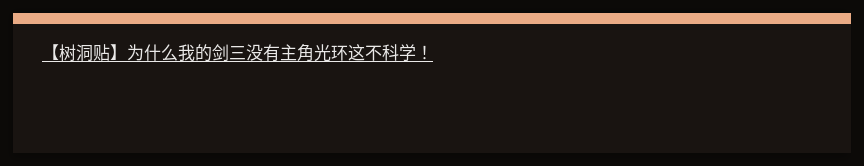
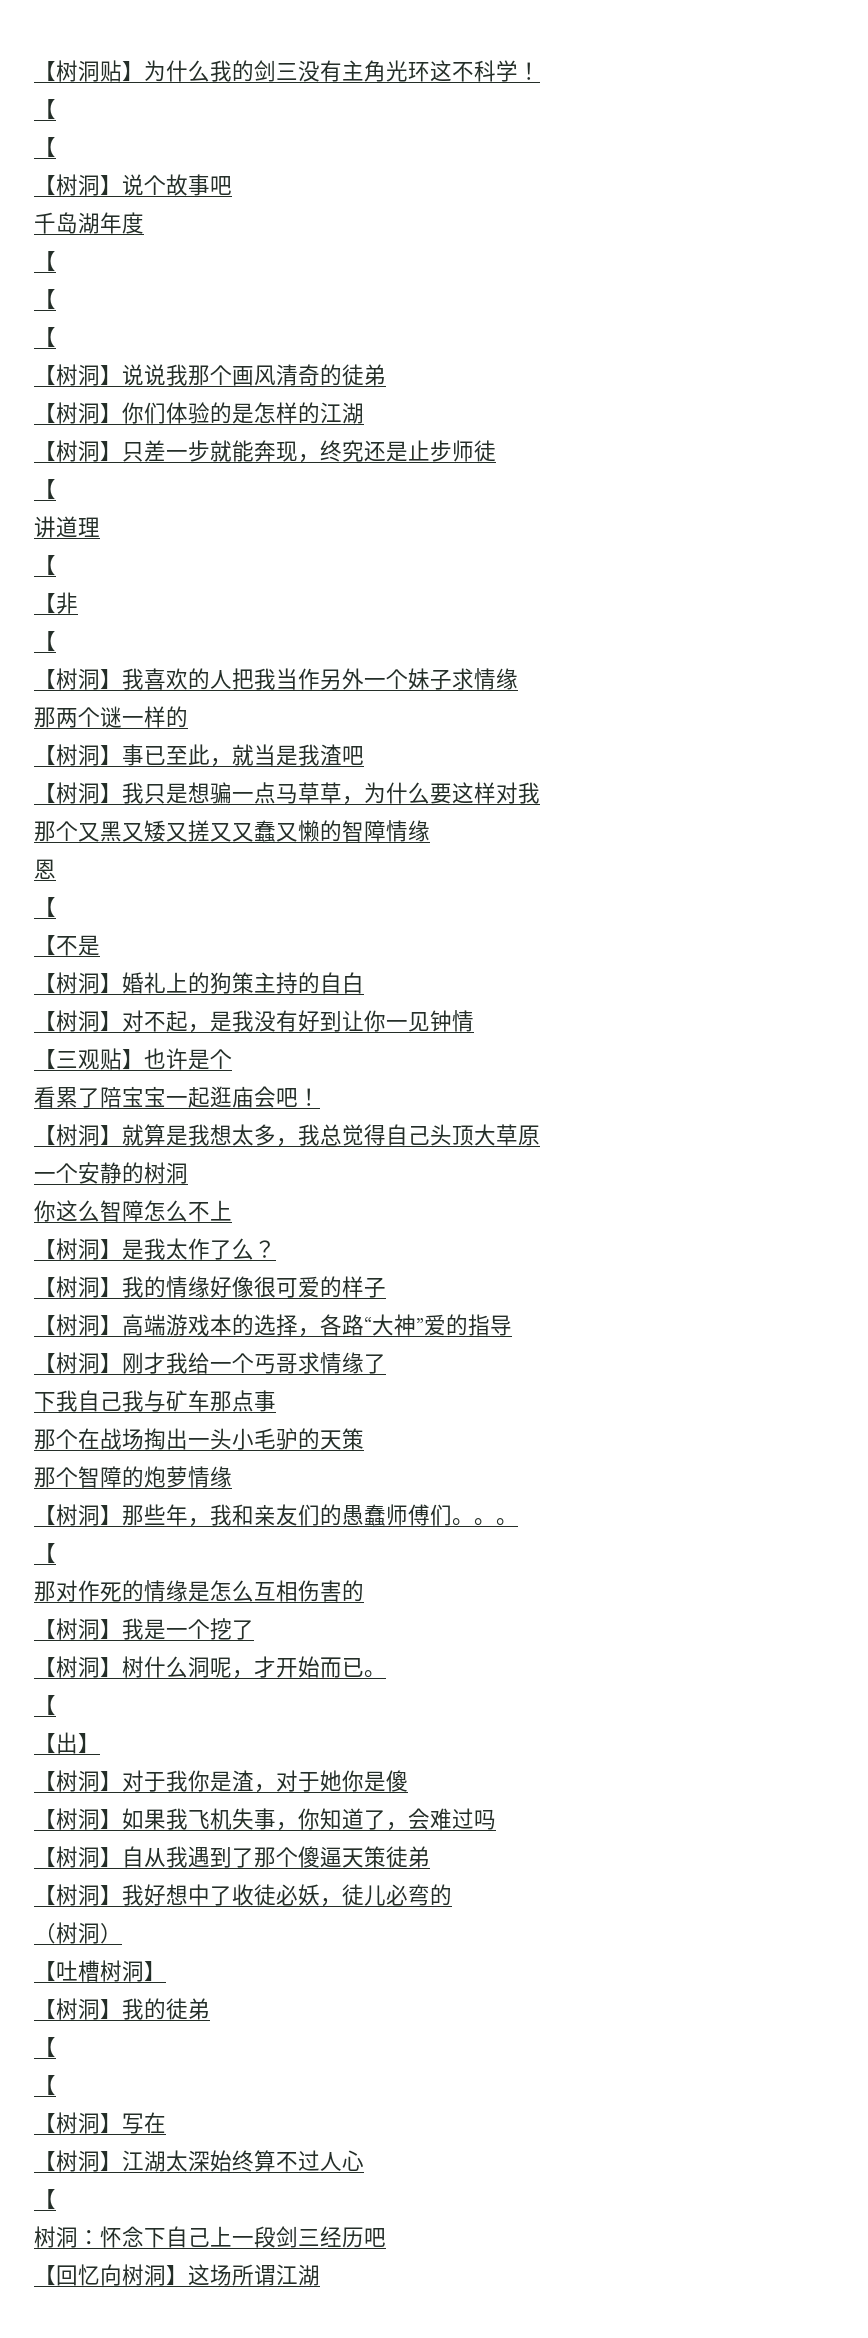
(433, 52) none -> [34,99,56,120] [34,137,56,158] [34,174,232,196] [34,212,144,234] [34,251,56,272] [34,289,56,310] [34,327,56,348] [34,364,386,386] [34,402,364,424] [34,440,496,463] [34,479,56,500] [34,516,100,538] [34,555,56,576] [34,592,78,614] [34,631,56,652] [34,668,518,690] [34,706,188,728] [34,744,364,767] [34,782,540,805] [34,820,430,842] [34,859,56,879] [34,897,56,918] [34,935,100,956] [34,972,364,994] [34,1010,474,1033] [34,1048,232,1070] [34,1086,320,1108] [34,1124,540,1147] [34,1162,188,1184] [34,1200,232,1222] [34,1238,276,1260] [34,1276,386,1298] [34,1314,512,1337] [34,1352,386,1374] [34,1390,276,1412] [34,1428,364,1450] [34,1466,232,1488] [34,1504,518,1527] [34,1543,56,1564] [34,1580,364,1602] [34,1618,254,1640] [34,1656,386,1679] [34,1695,56,1716] [34,1732,100,1754] [34,1770,408,1793] [34,1808,496,1831] [34,1846,430,1868] [34,1884,452,1907] [34,1922,122,1944] [34,1960,166,1982] [34,1998,210,2020] [34,2037,56,2058] [34,2075,56,2096] [34,2112,166,2134] [34,2150,364,2172] [34,2189,56,2210] [34,2226,386,2248] [34,2264,320,2286] // 【 // 【 // 【树洞】说个故事吧 // 千岛湖年度 // 【 // 【 // 【 // 【树洞】说说我那个画风清奇的徒弟 // 【树洞】你们体验的是怎样的江湖 // 【树洞】只差一步就能奔现，终究还是止步师徒 // 【 // 讲道理 // 【 // 【非 // 【 // 【树洞】我喜欢的人把我当作另外一个妹子求情缘 // 那两个谜一样的 // 【树洞】事已至此，就当是我渣吧 // 【树洞】我只是想骗一点马草草，为什么要这样对我 // 那个又黑又矮又搓又又蠢又懒的智障情缘 // 恩 // 【 // 【不是 // 【树洞】婚礼上的狗策主持的自白 // 【树洞】对不起，是我没有好到让你一见钟情 // 【三观贴】也许是个 // 看累了陪宝宝一起逛庙会吧！ // 【树洞】就算是我想太多，我总觉得自己头顶大草原 // 一个安静的树洞 // 你这么智障怎么不上 // 【树洞】是我太作了么？ // 【树洞】我的情缘好像很可爱的样子 // 【树洞】高端游戏本的选择，各路“大神”爱的指导 // 【树洞】刚才我给一个丐哥求情缘了 // 下我自己我与矿车那点事 // 那个在战场掏出一头小毛驴的天策 // 那个智障的炮萝情缘 // 【树洞】那些年，我和亲友们的愚蠢师傅们。。。 // 【 // 那对作死的情缘是怎么互相伤害的 // 【树洞】我是一个挖了 // 【树洞】树什么洞呢，才开始而已。 // 【 // 【出】 // 【树洞】对于我你是渣，对于她你是傻 // 【树洞】如果我飞机失事，你知道了，会难过吗 // 【树洞】自从我遇到了那个傻逼天策徒弟 // 【树洞】我好想中了收徒必妖，徒儿必弯的 // （树洞） // 【吐槽树洞】 // 【树洞】我的徒弟 // 【 // 【 // 【树洞】写在 // 【树洞】江湖太深始终算不过人心 // 【 // 树洞：怀念下自己上一段剑三经历吧 // 【回忆向树洞】这场所谓江湖

